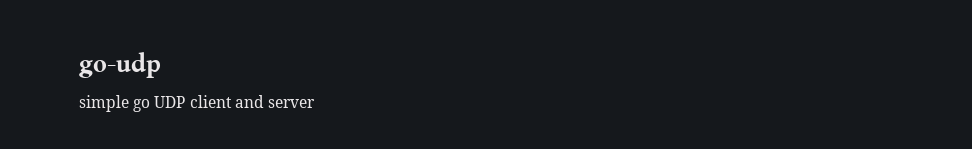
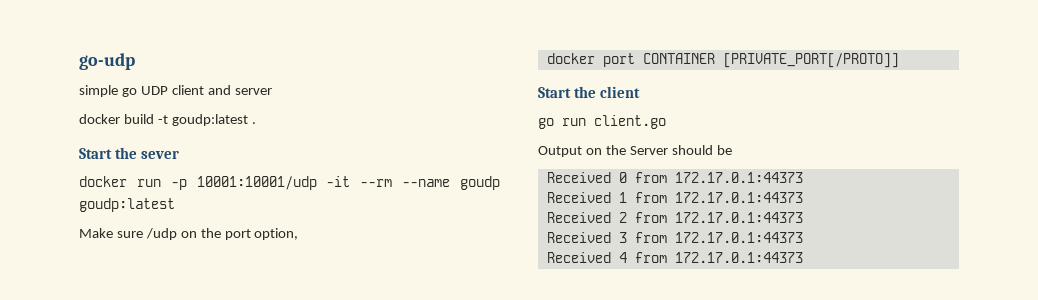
(315, 103) none -> [79,114,256,126] [79,147,180,159] [79,176,500,190] [79,198,175,212] [79,228,299,240] [546,53,899,68] [538,86,641,98] [538,115,666,129] [538,145,732,157] [546,172,803,183] [546,192,803,203] [546,212,803,223] [546,232,803,243] [546,252,803,263] // docker build -t goudp:latest . // Start the sever // docker run -p 10001:10001/udp -it --rm --name goudp goudp:latest // Make sure /udp on the port option, // docker port CONTAINER [PRIVATE_PORT[/PROTO]] // Start the client // go run client.go // Output on the Server should be // Received 0 from 172.17.0.1:44373 // Received 1 from 172.17.0.1:44373 // Received 2 from 172.17.0.1:44373 // Received 3 from 172.17.0.1:44373 // Received 4 from 172.17.0.1:44373

